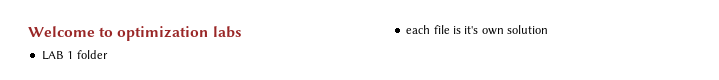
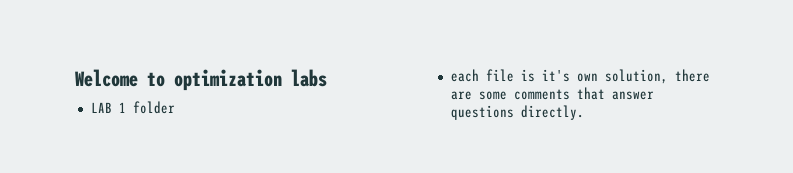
[507,25,549,34] solution -> [605,69,711,84] [451,87,655,100] [451,105,585,120] solution, there are some comments that answer questions directly.

